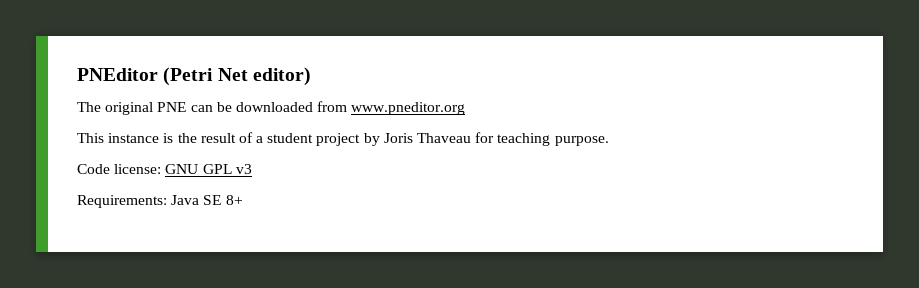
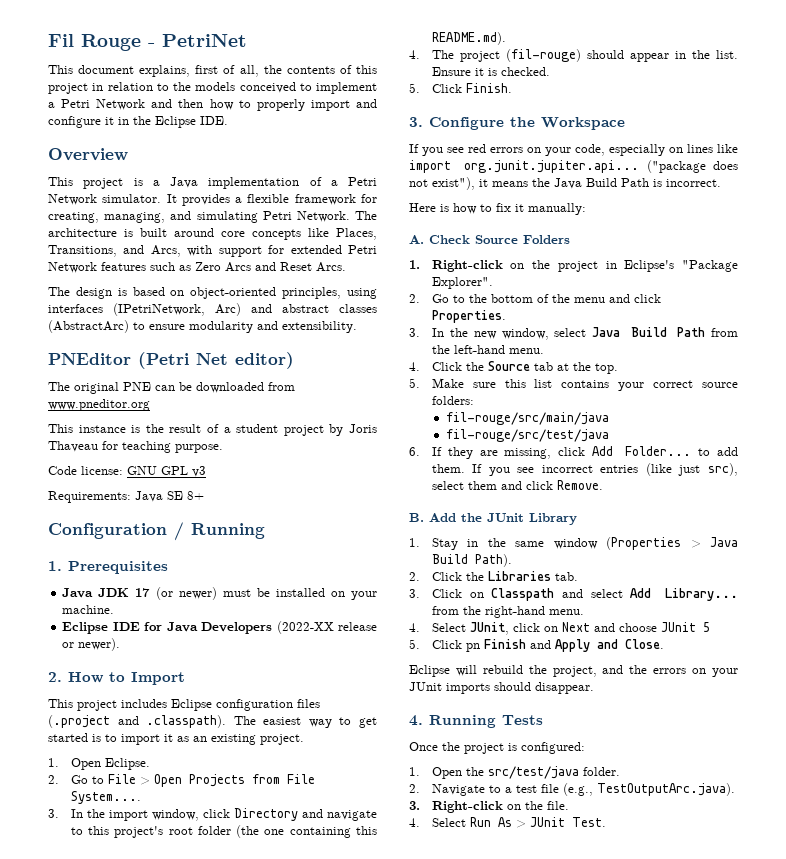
(77, 74) none -> [48,34,247,51] [48,65,377,77] [48,82,377,94] [48,99,377,111] [48,116,228,128] [48,148,128,161] [48,177,377,189] [48,194,377,206] [48,211,377,223] [48,228,377,240] [48,245,377,257] [48,262,346,273] [48,287,377,299] [48,303,377,316] [48,320,357,333] Fil Rouge - PetriNet // This document explains, first of all, the contents of this project in relation to the models conceived to implement a Petri Network and then how to properly import and configure it in the Eclipse IDE. // Overview // This project is a Java implementation of a Petri Network simulator. It provides a flexible framework for creating, managing, and simulating Petri Network. The architecture is built around core concepts like Places, Transitions, and Arcs, with support for extended Petri Network features such as Zero Arcs and Reset Arcs. // The design is based on object-oriented principles, using interfaces (IPetriNetwork, Arc) and abstract classes (AbstractArc) to ensure modularity and extensibility. //
(243, 200) none -> [48,522,265,541] [48,561,168,574] [62,587,377,600] [62,605,115,614] [62,621,377,634] [62,638,121,651] [48,672,185,685] [48,699,320,711] [48,715,377,728] [48,733,304,745] [48,758,150,770] [48,774,315,787] [70,791,141,804] [48,808,378,821] [70,825,377,838] [431,32,506,45] [409,49,738,62] [431,67,550,76] [409,83,512,93] [409,117,625,130] [409,144,738,156] [409,160,738,173] [409,177,721,190] [409,203,586,215] [409,235,570,244] [409,260,738,272] [431,277,493,289] [409,294,661,303] [431,310,506,323] [409,327,738,340] [431,345,544,354] [409,361,618,374] [409,378,738,391] [431,396,474,405] [446,412,610,425] [446,429,610,442] [409,446,738,459] [431,463,738,476] [431,480,603,490] [409,513,577,525] [409,537,738,550] [431,554,512,567] [409,571,578,581] [409,588,738,601] [431,606,584,618] [409,622,710,635] [409,639,664,652] [409,665,738,677] [409,682,594,694] [409,715,543,728] [409,742,585,754] [409,766,620,779] [409,783,735,796] [409,801,569,813] [409,817,606,828] // Configuration / Running // 1. Prerequisites // Java JDK 17 (or newer) must be installed on your machine. // Eclipse IDE for Java Developers (2022-XX release or newer). // 2. How to Import // This project includes Eclipse configuration files (.project and .classpath). The easiest way to get started is to import it as an existing project. // 1. Open Eclipse. // 2. Go to File > Open Projects from File System.... // 3. In the import window, click Directory and navigate to this project's root folder (the one containing this README.md). // 4. The project (fil-rouge) should appear in the list. Ensure it is checked. // 5. Click Finish. // 3. Configure the Workspace // If you see red errors on your code, especially on lines like import org.junit.jupiter.api... ("package does not exist"), it means the Java Build Path is incorrect. // Here is how to fix it manually: // A. Check Source Folders // 1. Right-click on the project in Eclipse's "Package Explorer". // 2. Go to the bottom of the menu and click Properties. // 3. In the new window, select Java Build Path from the left-hand menu. // 4. Click the Source tab at the top. // 5. Make sure this list contains your correct source folders: // fil-rouge/src/main/java // fil-rouge/src/test/java // 6. If they are missing, click Add Folder... to add them. If you see incorrect entries (like just src), select them and click Remove. // B. Add the JUnit Library // 1. Stay in the same window (Properties > Java Build Path). // 2. Click the Libraries tab. // 3. Click on Classpath and select Add Library... from the right-hand menu. // 4. Select JUnit, click on Next and choose JUnit 5 // 5. Click pn Finish and Apply and Close. // Eclipse will rebuild the project, and the errors on your JUnit imports should disappear. // 4. Running Tests // Once the project is configured: // 1. Open the src/test/java folder. // 2. Navigate to a test file (e.g., TestOutputArc.java). // 3. Right-click on the file. // 4. Select Run As > JUnit Test.

